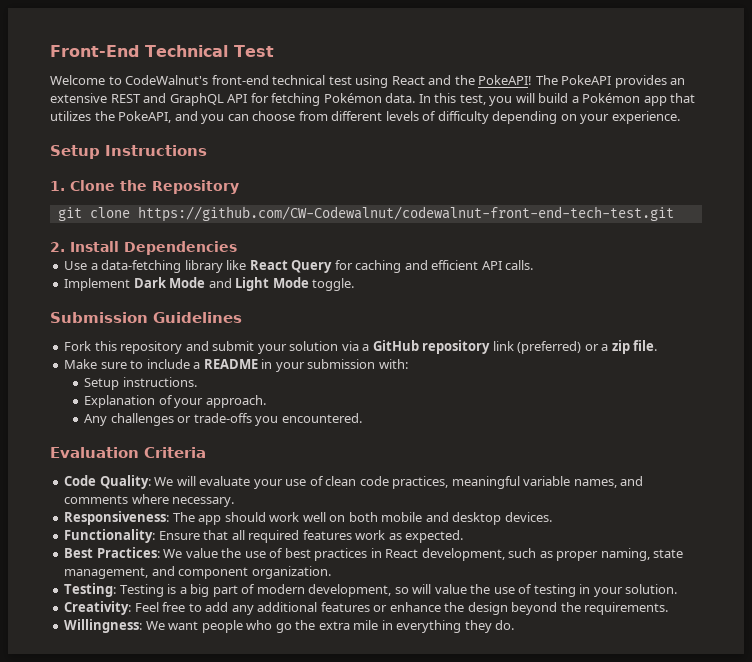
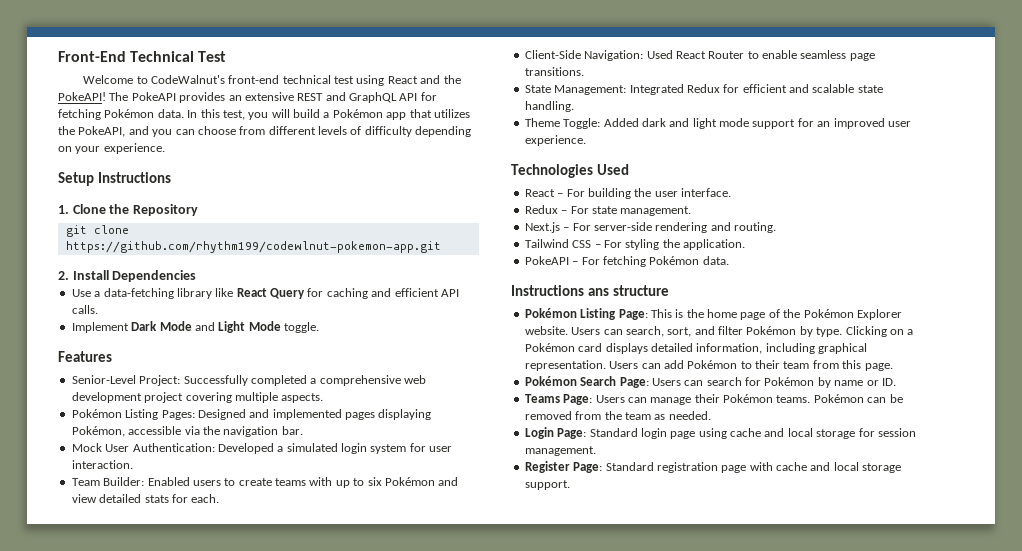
[137,206,674,222] https://github.com/CW-Codewalnut/codewalnut-front-end-tech-test.git -> [65,241,441,253] https://github.com/rhythm199/codewlnut-pokemon-app.git
[50,312,242,323] [64,340,658,354] [64,359,408,372] [84,377,197,390] [84,395,266,408] [84,413,362,426] [50,447,206,458] [64,475,644,489] [64,494,235,507] [64,511,552,525] [64,529,464,543] [64,547,684,561] [64,566,331,579] [64,583,678,597] [64,601,669,615] [64,619,515,633] Submission Guidelines // Fork this repository and submit your solution via a GitHub repository link (preferred) or a zip file. // Make sure to include a README in your submission with: // Setup instructions. // Explanation of your approach. // Any challenges or trade-offs you encountered. // Evaluation Criteria // Code Quality: We will evaluate your use of clean code practices, meaningful variable names, and comments where necessary. // Responsiveness: The app should work well on both mobile and desktop devices. // Functionality: Ensure that all required features work as expected. // Best Practices: We value the use of best practices in React development, such as proper naming, state management, and component organization. // Testing: Testing is a big part of modern development, so will value the use of testing in your solution. // Creativity: Feel free to add any additional features or enhance the design beyond the requirements. // Willingness: We want people who go the extra mile in everything they do. -> [58,351,112,362] [71,375,426,386] [71,392,324,403] [71,409,432,420] [71,426,303,437] [71,443,453,454] [71,460,133,469] [71,477,459,488] [71,494,220,503] [524,50,875,61] [524,67,584,76] [524,84,883,95] [524,101,574,112] [524,118,911,129] [524,135,586,146] [511,164,629,178] [524,188,731,199] [524,205,692,216] [524,222,776,233] [524,239,745,250] [524,256,729,267] [511,285,669,296] [524,308,902,320] [524,326,914,337] [524,343,867,354] [524,360,893,371] [524,376,896,388] [524,394,903,405] [524,411,711,420] [524,427,916,439] [524,446,596,456] [524,461,902,473] [524,480,570,490] Features // Senior-Level Project: Successfully completed a comprehensive web development project covering multiple aspects. // Pokémon Listing Pages: Designed and implemented pages displaying Pokémon, accessible via the navigation bar. // Mock User Authentication: Developed a simulated login system for user interaction. // Team Builder: Enabled users to create teams with up to six Pokémon and view detailed stats for each. // Client-Side Navigation: Used React Router to enable seamless page transitions. // State Management: Integrated Redux for efficient and scalable state handling. // Theme Toggle: Added dark and light mode support for an improved user experience. // Technologies Used // React – For building the user interface. // Redux – For state management. // Next.js – For server-side rendering and routing. // Tailwind CSS – For styling the application. // PokeAPI – For fetching Pokémon data. // Instructions ans structure // Pokémon Listing Page: This is the home page of the Pokémon Explorer website. Users can search, sort, and filter Pokémon by type. Clicking on a Pokémon card displays detailed information, including graphical representation. Users can add Pokémon to their team from this page. // Pokémon Search Page: Users can search for Pokémon by name or ID. // Teams Page: Users can manage their Pokémon teams. Pokémon can be removed from the team as needed. // Login Page: Standard login page using cache and local storage for session management. // Register Page: Standard registration page with cache and local storage support.

